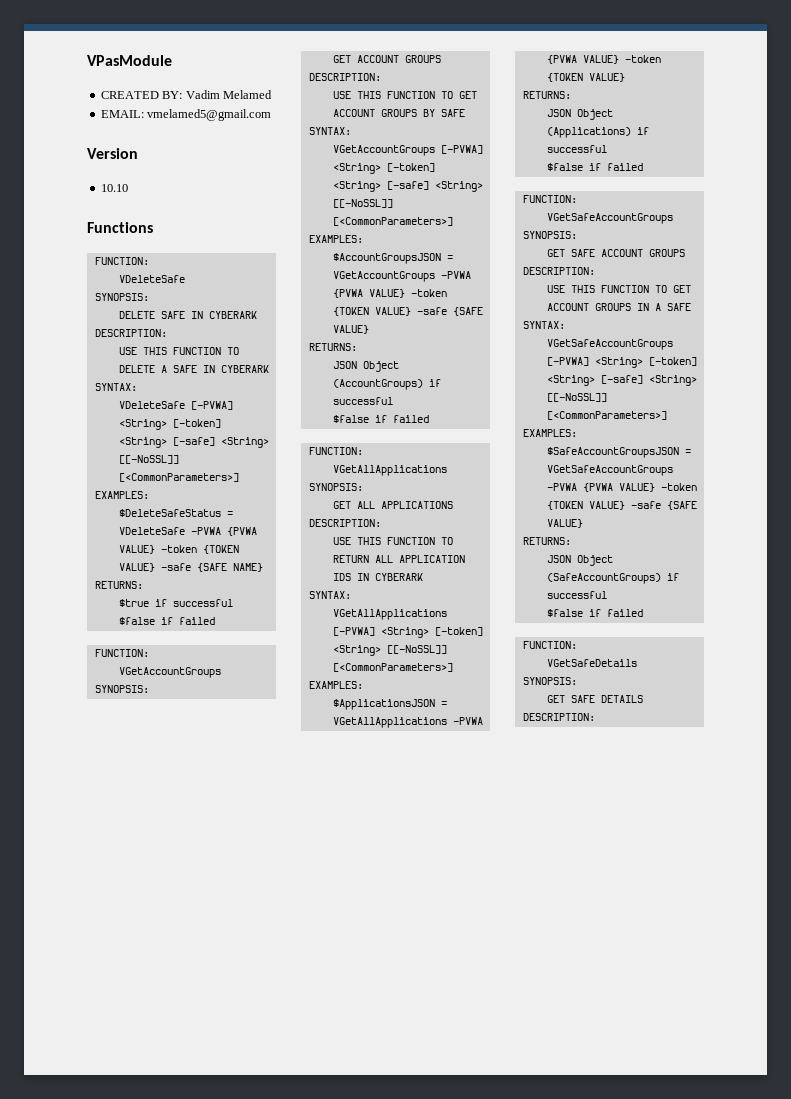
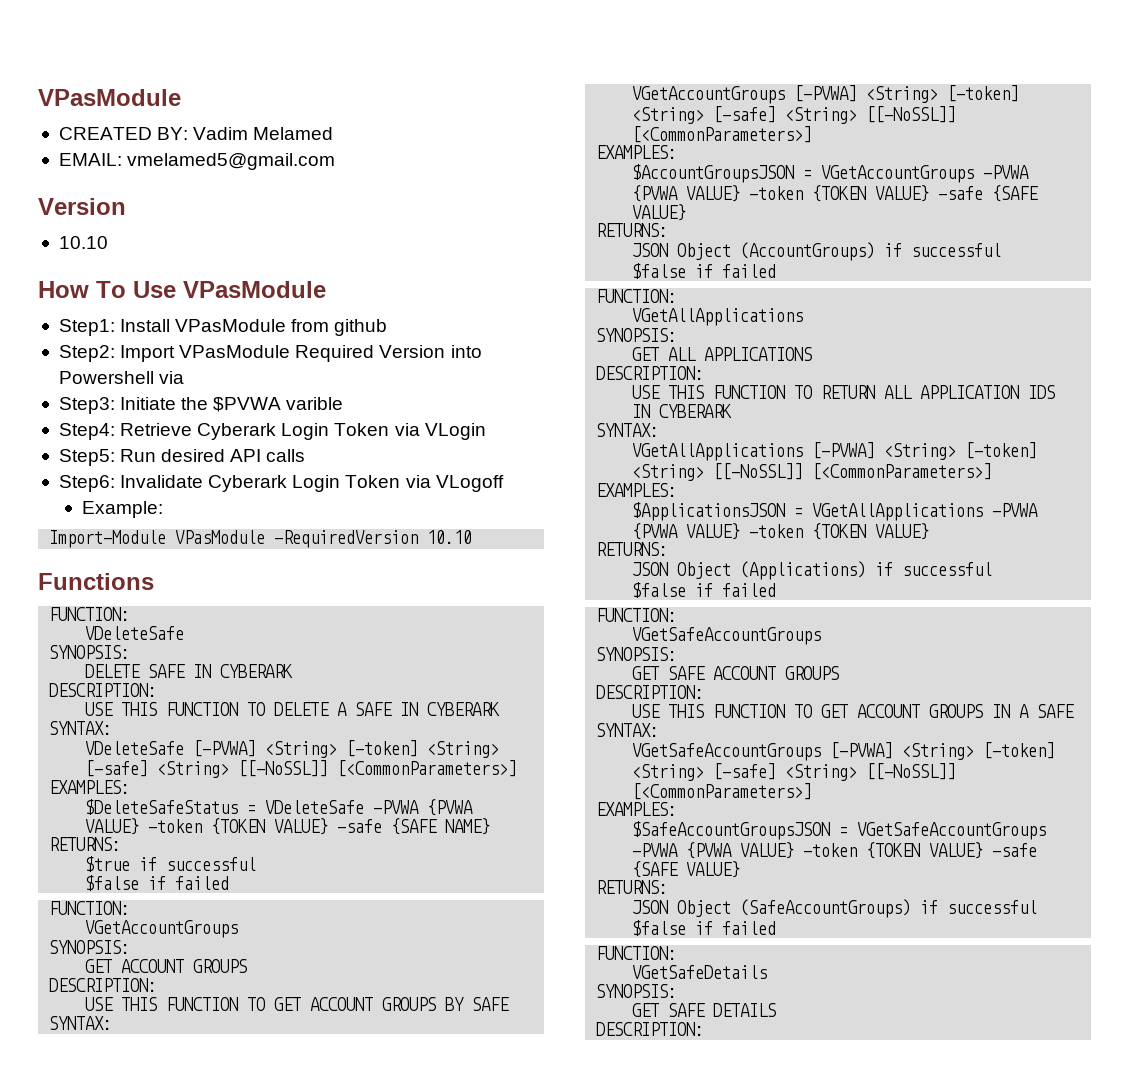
(128, 188) none -> [38,281,326,298] [58,319,388,336] [58,345,482,362] [58,371,185,384] [58,397,344,414] [58,423,486,440] [58,449,306,466] [58,475,504,492] [82,501,164,518] [49,530,473,548] // How To Use VPasModule // Step1: Install VPasModule from github // Step2: Import VPasModule Required Version into Powershell via // Step3: Initiate the $PVWA varible // Step4: Retrieve Cyberark Login Token via VLogin // Step5: Run desired API calls // Step6: Invalidate Cyberark Login Token via VLogoff // Example: // Import-Module VPasModule -RequiredVersion 10.10

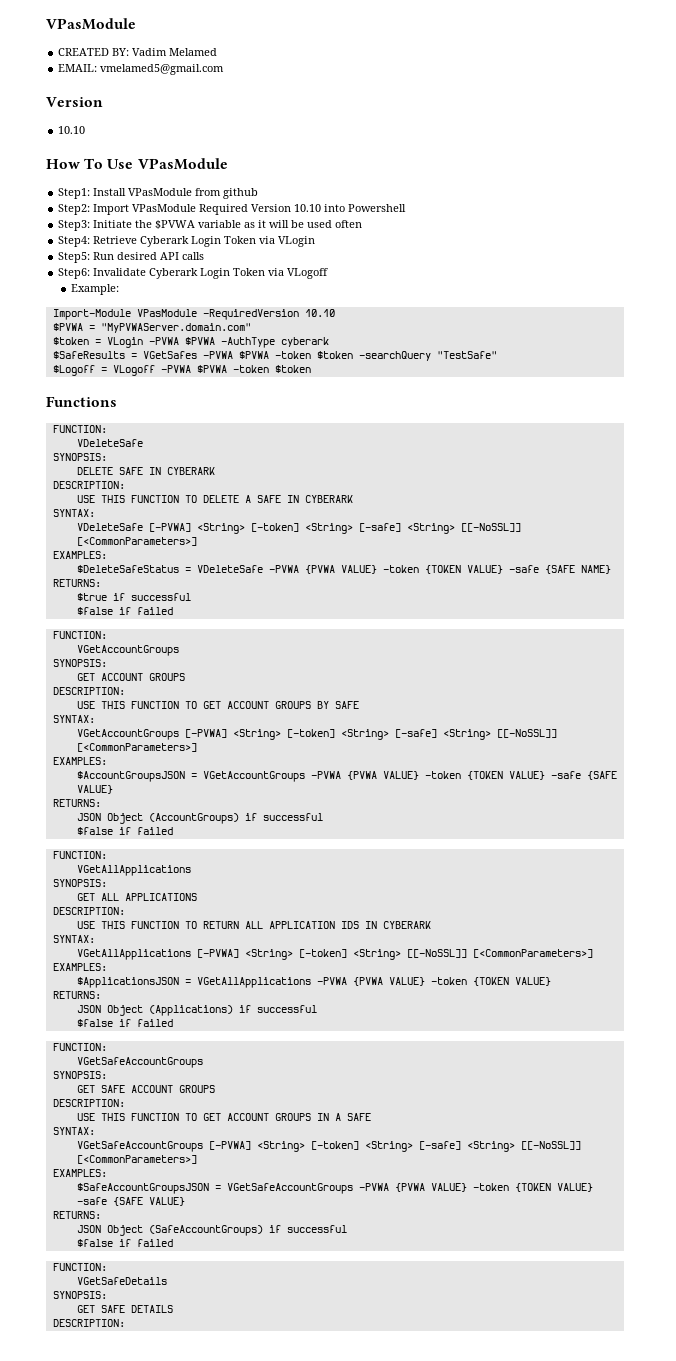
(446, 351) none -> [294,204,322,212] 10.10
[159,371,185,384] via -> (407, 208) none
[286,397,344,410] varible -> [198,220,363,228] variable as it will be used often
(473, 537) none -> [52,323,251,333] [52,337,329,348] [52,351,497,361] [52,365,311,376] // $PVWA = "MyPVWAServer.domain.com" // $token = VLogin -PVWA $PVWA -AuthType cyberark // $SafeResults = VGetSafes -PVWA $PVWA -token $token -searchQuery "TestSafe" // $Logoff = VLogoff -PVWA $PVWA -token $token

